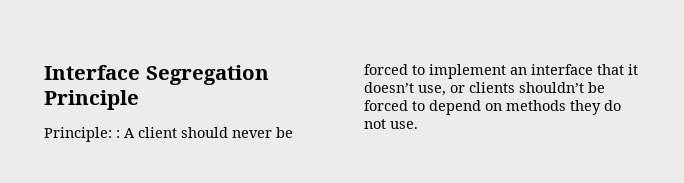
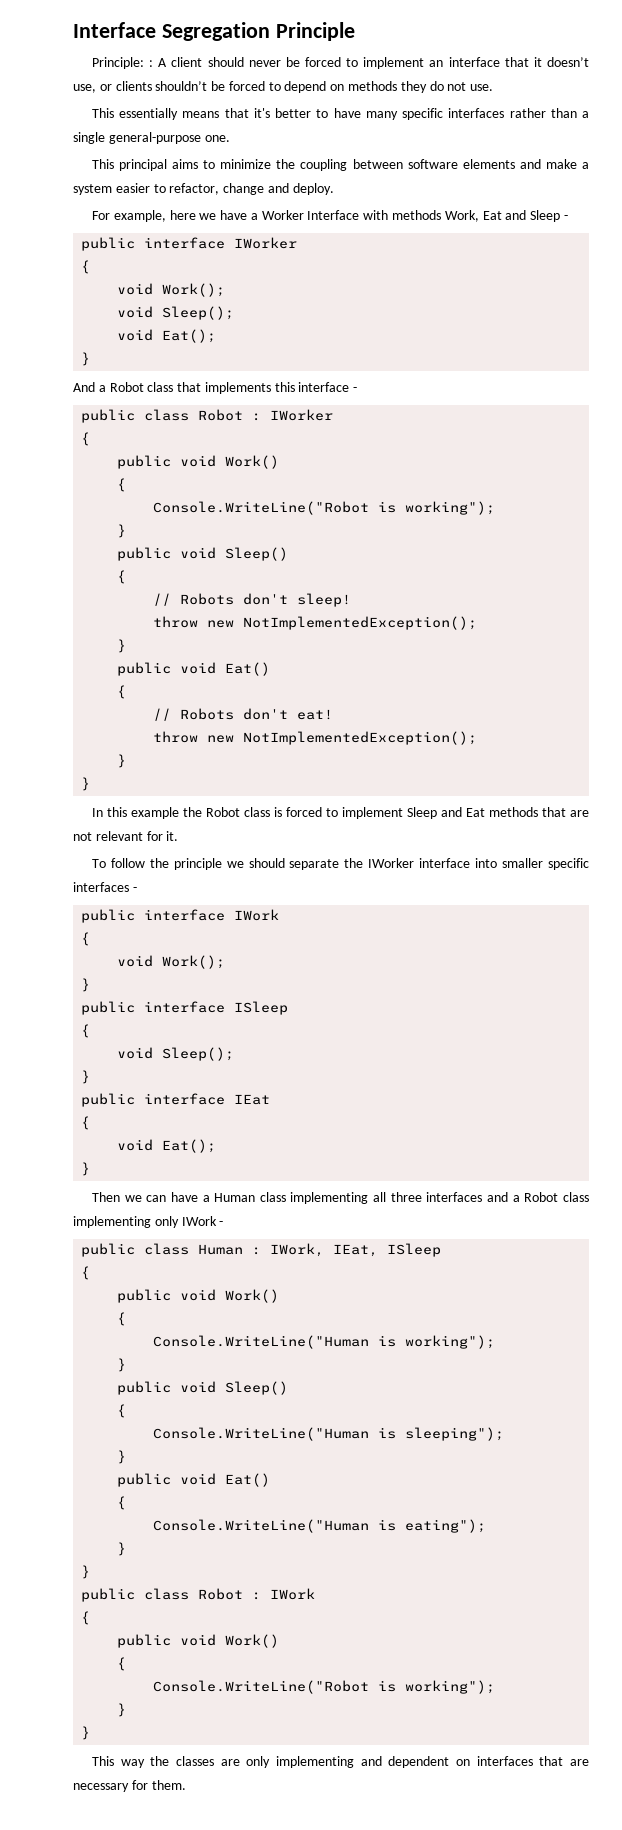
(418, 125) none -> [91,108,589,120] [73,132,230,144] [91,159,590,171] [73,183,334,195] [91,210,568,222] [81,237,298,251] [81,260,91,274] [117,283,226,297] [117,306,235,320] [117,329,217,343] [81,352,91,366] [73,382,358,394] [81,409,334,423] [81,432,91,446] [117,455,280,469] [117,478,127,492] [153,501,496,515] [117,524,127,538] [117,547,289,561] [117,570,127,584] [153,593,352,607] [153,616,478,630] [117,639,127,653] [117,662,271,676] [117,685,127,699] [153,708,334,721] [153,731,478,745] [117,754,127,768] [81,777,91,791] [91,807,590,819] [73,831,179,841] [91,858,589,870] [73,882,137,892] [81,909,280,923] [81,932,91,946] [117,955,226,969] [81,978,91,992] [81,1001,289,1015] [81,1024,91,1038] [117,1047,235,1061] [81,1070,91,1084] [81,1093,271,1107] [81,1116,91,1130] [117,1139,217,1153] [81,1162,91,1176] [91,1192,589,1204] [73,1216,224,1228] [81,1243,442,1257] [81,1266,91,1280] [117,1289,280,1303] [117,1312,127,1326] [153,1335,496,1349] [117,1358,127,1372] [117,1381,289,1395] [117,1404,127,1418] [153,1427,505,1441] [117,1450,127,1464] [117,1473,271,1487] [117,1496,127,1510] [153,1519,487,1533] [117,1542,127,1556] [81,1565,91,1579] [81,1588,316,1602] [81,1611,91,1625] [117,1634,280,1648] [117,1657,127,1671] [153,1680,496,1694] [117,1703,127,1717] [81,1726,91,1740] [91,1756,589,1768] [73,1780,186,1792] // This essentially means that it's better to have many specific interfaces rather than a single general-purpose one. // This principal aims to minimize the coupling between software elements and make a system easier to refactor, change and deploy. // For example, here we have a Worker Interface with methods Work, Eat and Sleep - // public interface IWorker // { // void Work(); // void Sleep(); // void Eat(); // } // And a Robot class that implements this interface - // public class Robot : IWorker // { // public void Work() // { // Console.WriteLine("Robot is working"); // } // public void Sleep() // { // // Robots don't sleep! // throw new NotImplementedException(); // } // public void Eat() // { // // Robots don't eat! // throw new NotImplementedException(); // } // } // In this example the Robot class is forced to implement Sleep and Eat methods that are not relevant for it. // To follow the principle we should separate the IWorker interface into smaller specific interfaces - // public interface IWork // { // void Work(); // } // public interface ISleep // { // void Sleep(); // } // public interface IEat // { // void Eat(); // } // Then we can have a Human class implementing all three interfaces and a Robot class implementing only IWork - // public class Human : IWork, IEat, ISleep // { // public void Work() // { // Console.WriteLine("Human is working"); // } // public void Sleep() // { // Console.WriteLine("Human is sleeping"); // } // public void Eat() // { // Console.WriteLine("Human is eating"); // } // } // public class Robot : IWork // { // public void Work() // { // Console.WriteLine("Robot is working"); // } // } // This way the classes are only implementing and dependent on interfaces that are necessary for them.

